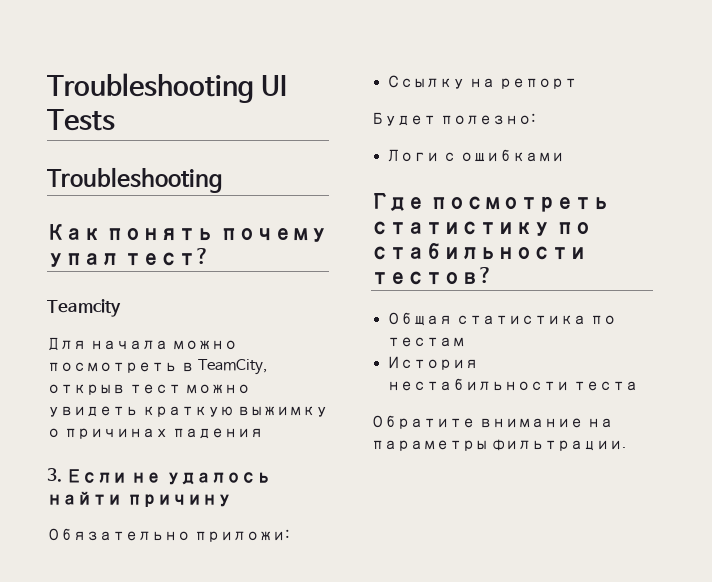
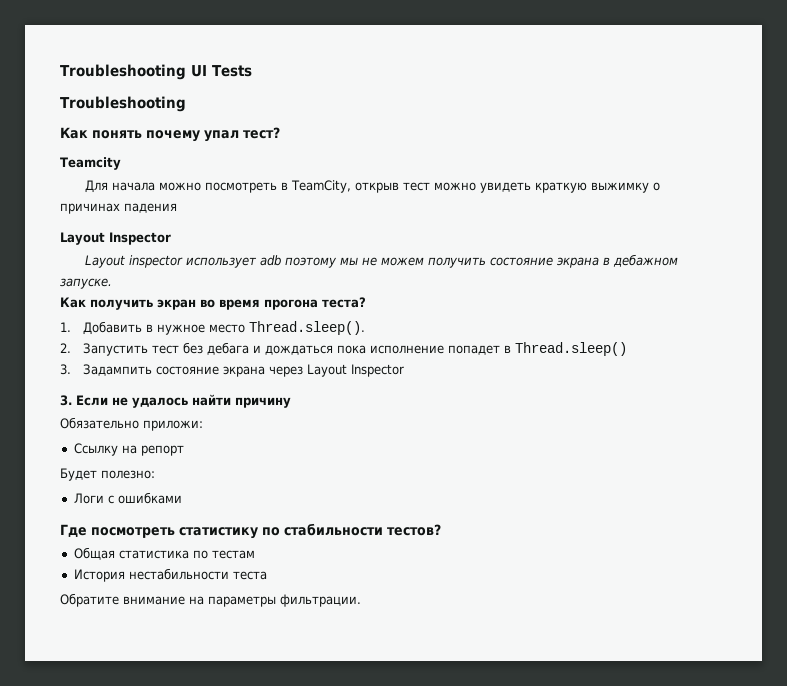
(263, 433) none -> [60,232,171,245] [85,254,679,268] [60,278,112,289] [60,297,366,310] [60,321,365,335] [60,342,627,356] [60,364,404,377] // Layout Inspector // Layout inspector использует adb поэтому мы не можем получить состояние экрана в дебажном запуске. // Как получить экран во время прогона теста? // 1. Добавить в нужное место Thread.sleep(). // 2. Запустить тест без дебага и дождаться пока исполнение попадет в Thread.sleep() // 3. Задампить состояние экрана через Layout Inspector

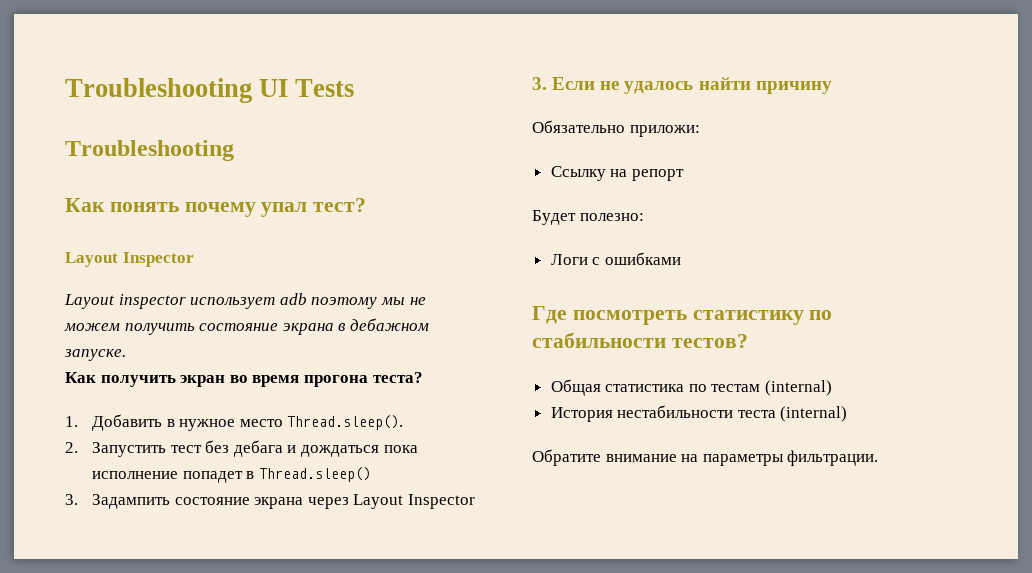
[60,157,121,170] [85,180,661,193] [60,203,177,214] // Teamcity // Для начала можно посмотреть в TeamCity, открыв тест можно увидеть краткую выжимку о причинах падения -> (367, 205) none
(255, 554) none -> [765,380,833,396] (internal)
(267, 575) none -> [780,406,848,422] (internal)

